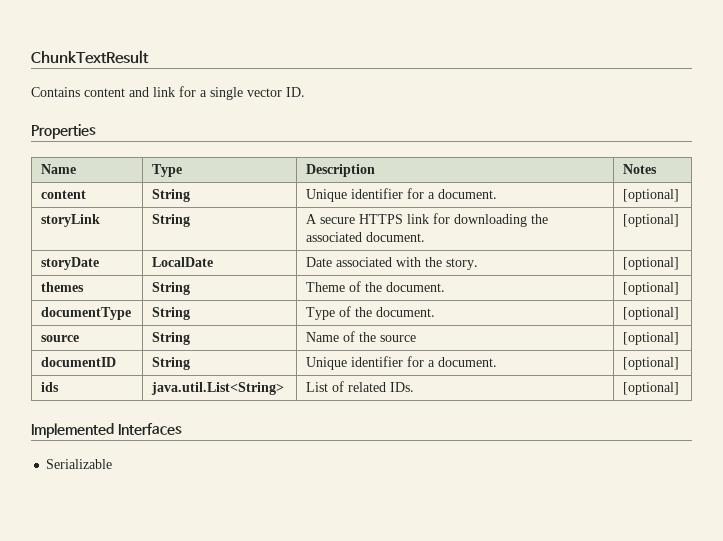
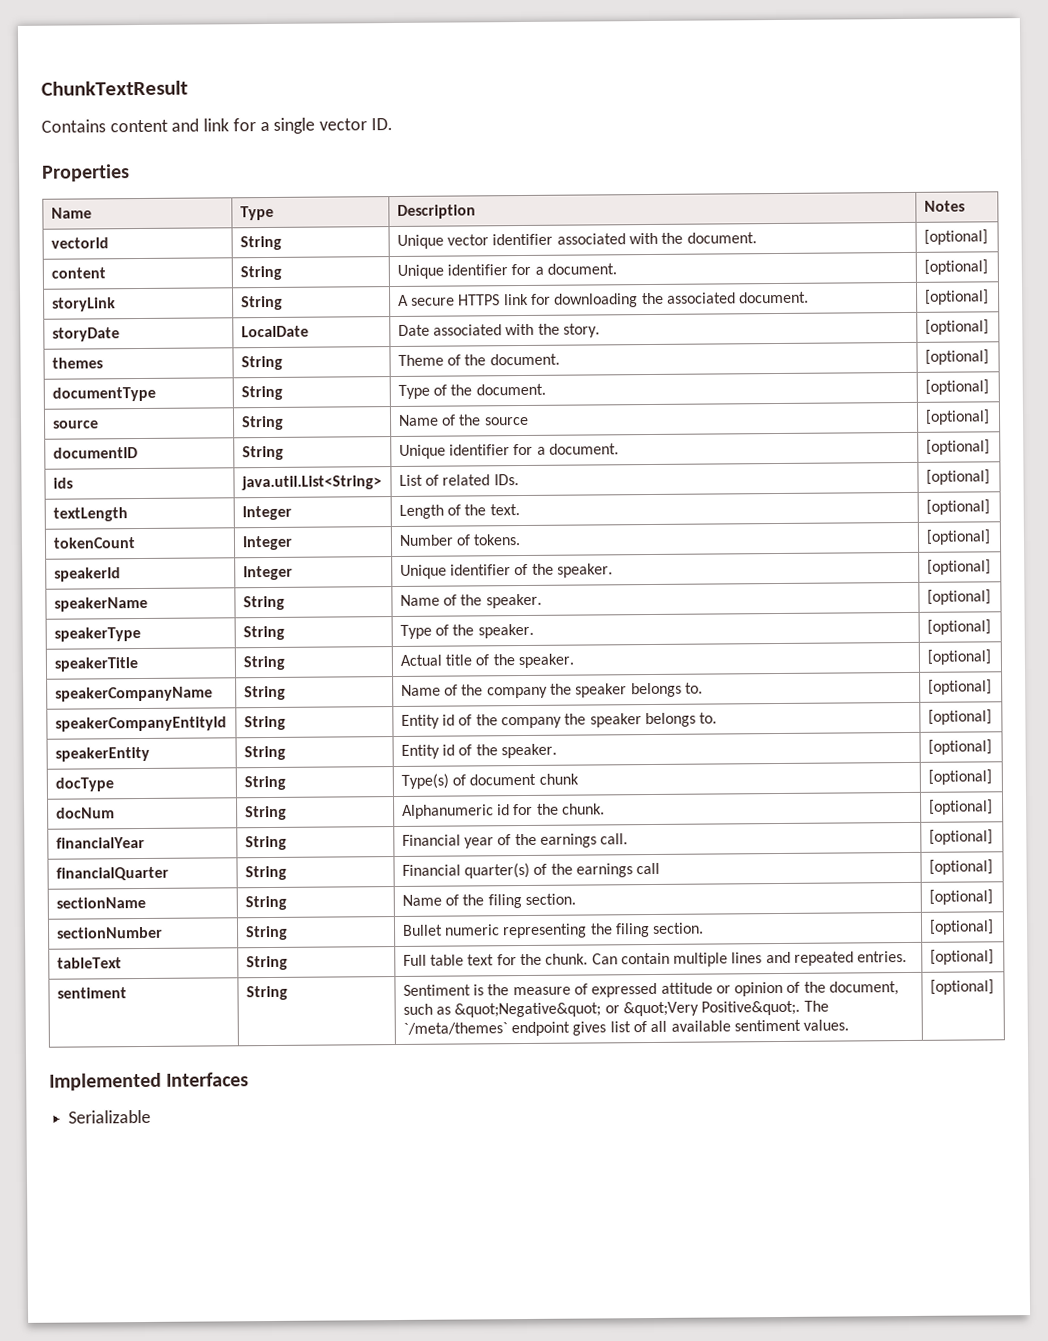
(658, 169) none -> [50,237,109,249] [239,235,282,251] [396,232,757,249] [923,229,988,245] // vectorId | String | Unique vector identifier associated with the document. | [optional]
(680, 388) none -> [52,507,128,522] [241,505,292,521] [398,504,520,519] [925,499,990,515] [52,537,136,549] [241,535,293,551] [398,534,522,546] [925,529,991,545] [53,567,121,582] [242,565,293,581] [399,563,613,579] [926,559,991,575] [53,596,148,612] [242,595,285,611] [399,593,542,609] [926,589,991,605] [53,627,141,642] [242,625,285,641] [399,623,534,639] [926,619,991,635] [53,657,138,672] [242,655,285,671] [399,653,574,669] [926,649,991,665] [54,686,213,702] [243,685,286,701] [400,682,703,699] [927,679,992,695] [54,716,227,732] [243,715,286,731] [400,712,718,729] [927,709,992,725] [54,746,150,762] [243,745,286,761] [400,743,557,759] [927,739,992,755] [54,777,114,792] [243,775,286,791] [400,773,579,789] [927,769,992,785] [55,807,115,819] [244,805,287,821] [401,803,605,819] [928,799,993,815] [55,836,145,849] [244,835,287,851] [401,833,629,849] [928,829,993,845] [55,866,169,881] [244,865,287,881] [401,862,661,879] [928,859,993,875] [55,896,146,909] [244,895,287,911] [401,893,576,909] [928,889,993,905] [56,926,163,939] [244,925,288,941] [401,922,705,939] [928,919,994,935] [56,957,122,969] [245,955,288,971] [402,950,908,967] [929,949,994,965] [56,987,127,999] [245,985,288,1001] [402,981,900,998] [402,1000,829,1018] [402,1019,850,1037] [929,979,994,995] // textLength | Integer | Length of the text. | [optional] // tokenCount | Integer | Number of tokens. | [optional] // speakerId | Integer | Unique identifier of the speaker. | [optional] // speakerName | String | Name of the speaker. | [optional] // speakerType | String | Type of the speaker. | [optional] // speakerTitle | String | Actual title of the speaker. | [optional] // speakerCompanyName | String | Name of the company the speaker belongs to. | [optional] // speakerCompanyEntityId | String | Entity id of the company the speaker belongs to. | [optional] // speakerEntity | String | Entity id of the speaker. | [optional] // docType | String | Type(s) of document chunk | [optional] // docNum | String | Alphanumeric id for the chunk. | [optional] // financialYear | String | Financial year of the earnings call. | [optional] // financialQuarter | String | Financial quarter(s) of the earnings call | [optional] // sectionName | String | Name of the filing section. | [optional] // sectionNumber | String | Bullet numeric representing the filing section. | [optional] // tableText | String | Full table text for the chunk. Can contain multiple lines and repeated entries. | [optional] // sentiment | String | Sentiment is the measure of expressed attitude or opinion of the document, such as &quot;Negative&quot; or &quot;Very Positive&quot;. The `/meta/themes` endpoint gives list of all available sentiment values. | [optional]

